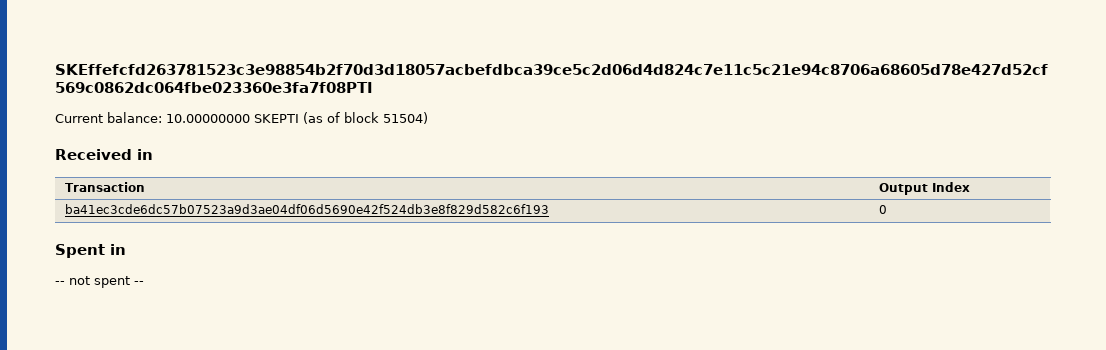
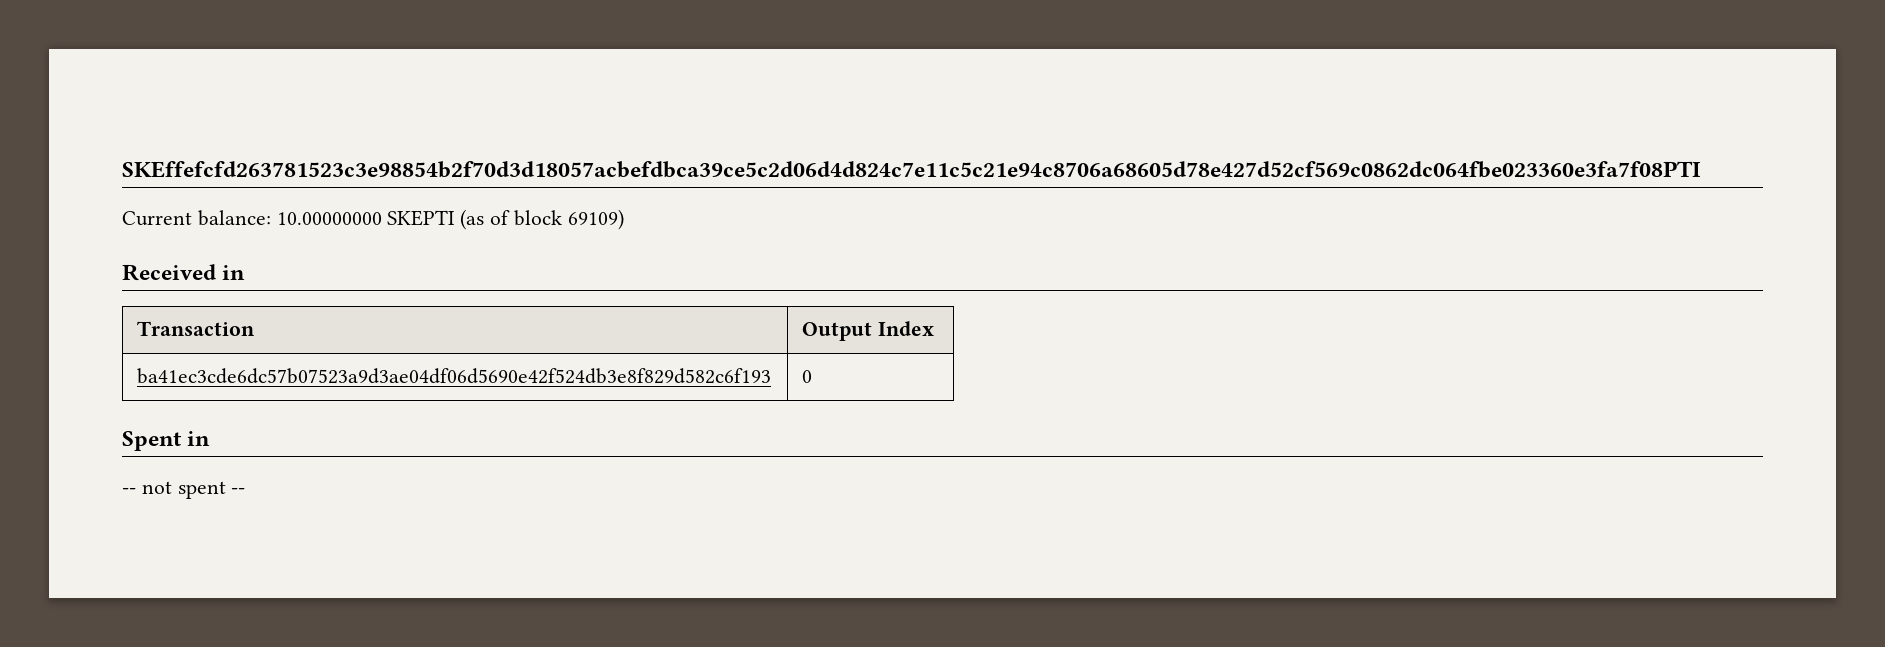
[383,112,428,124] 51504) -> [567,209,624,230] 69109)

